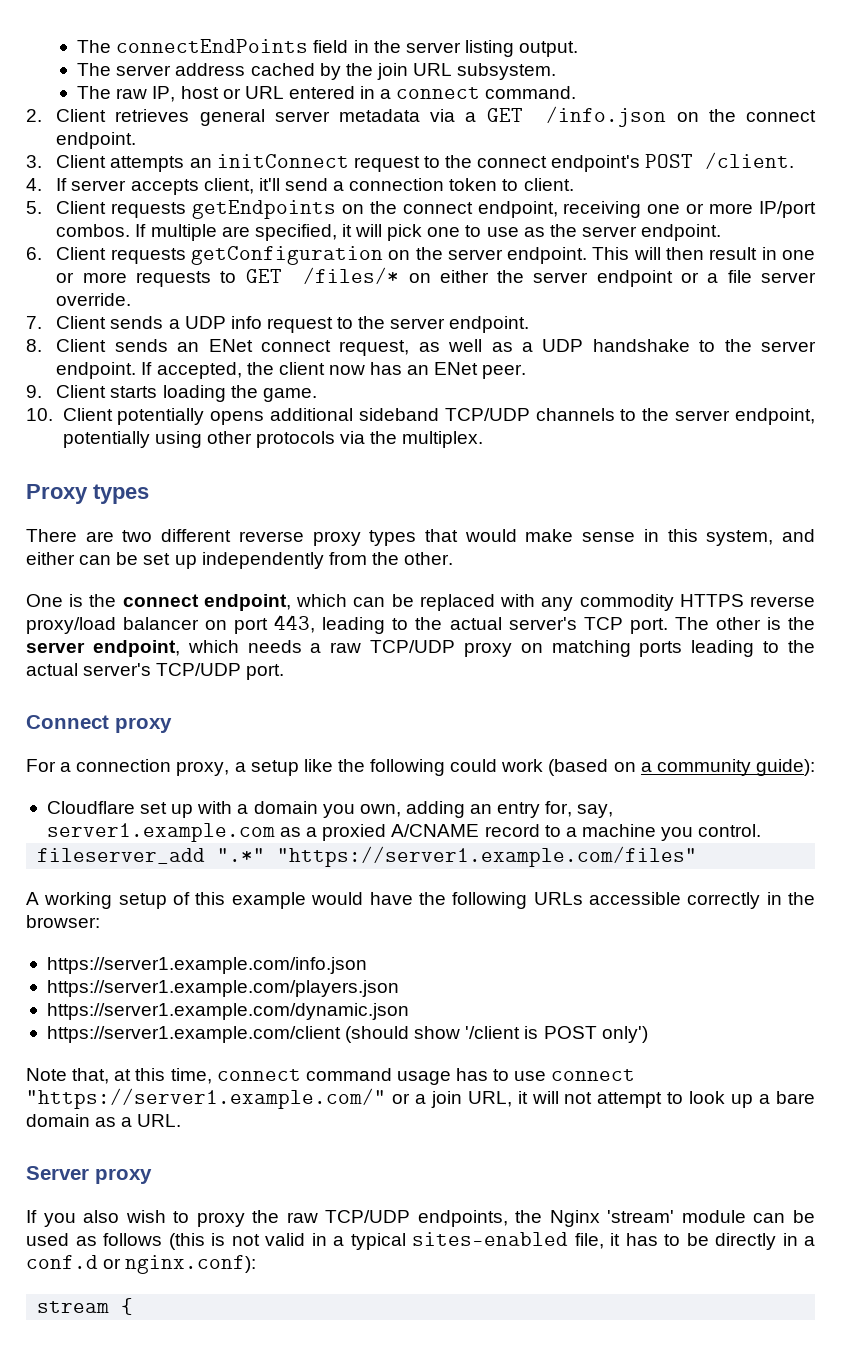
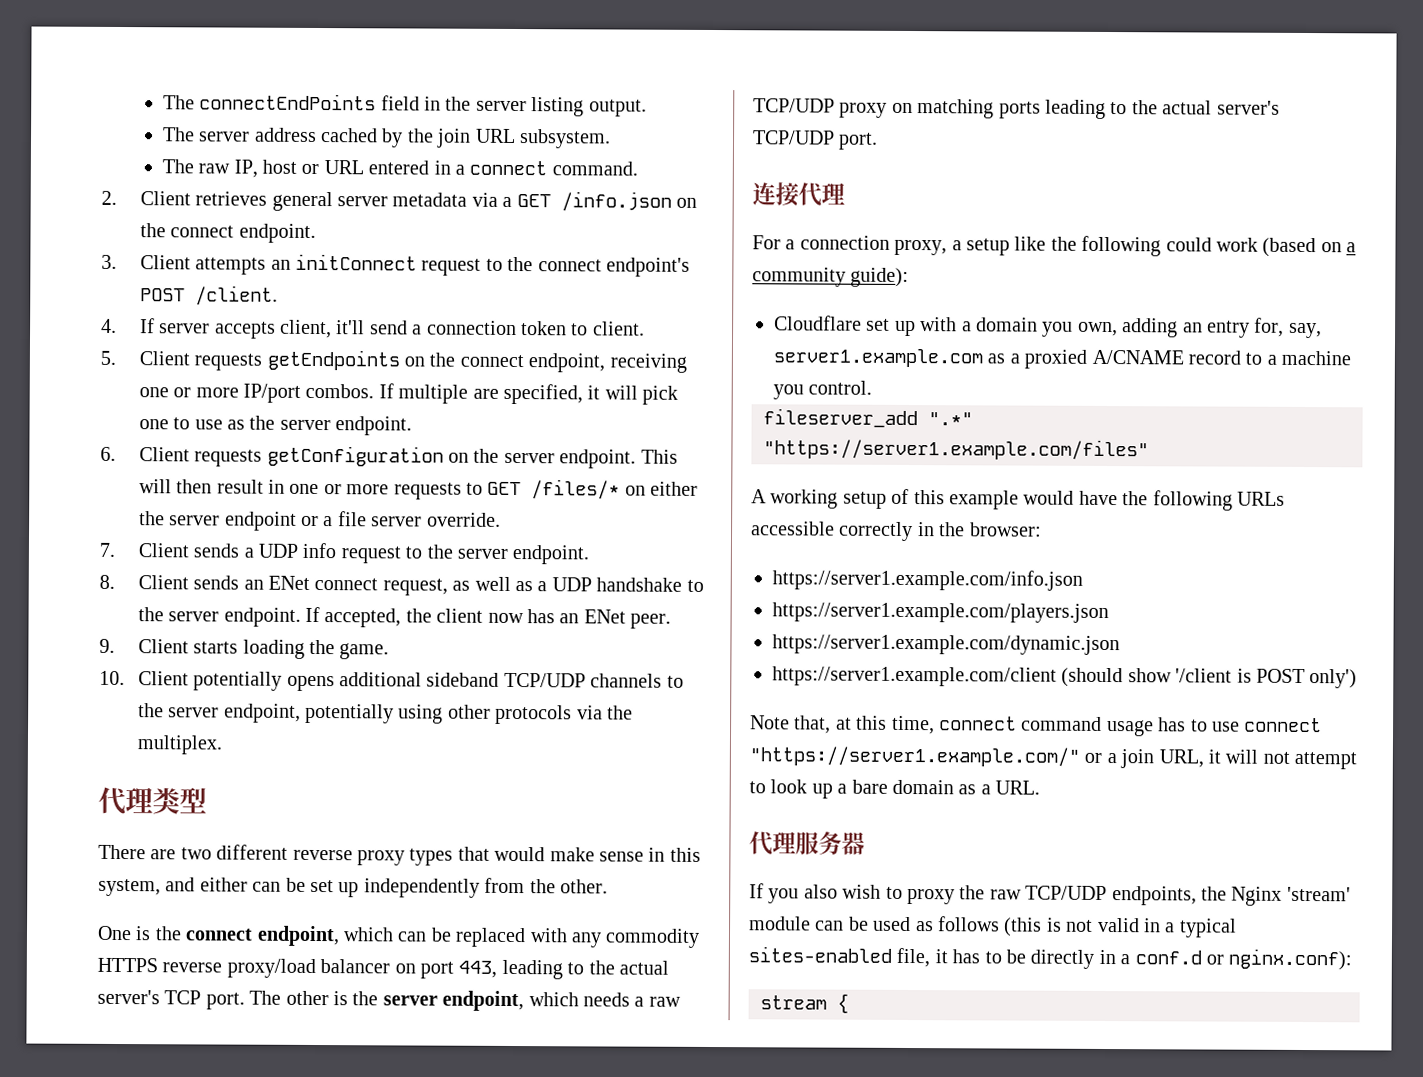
[26,484,149,504] Proxy types -> [98,786,207,816] 代理类型
[26,715,172,733] Connect proxy -> [752,182,845,207] 连接代理
[26,1166,152,1184] Server proxy -> [749,831,865,856] 代理服务器

